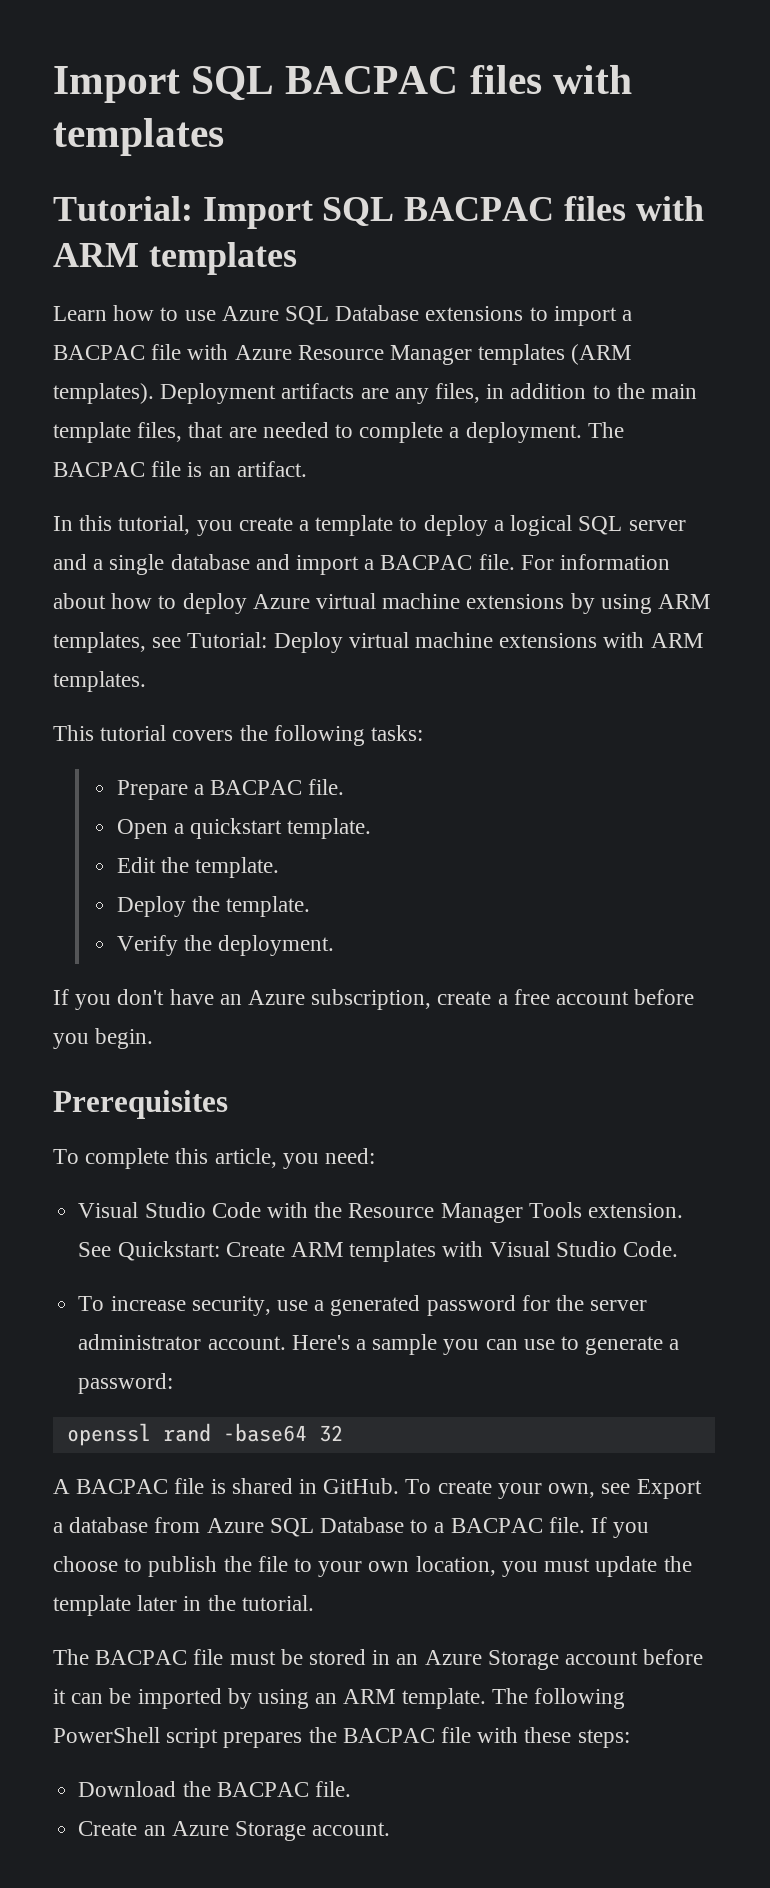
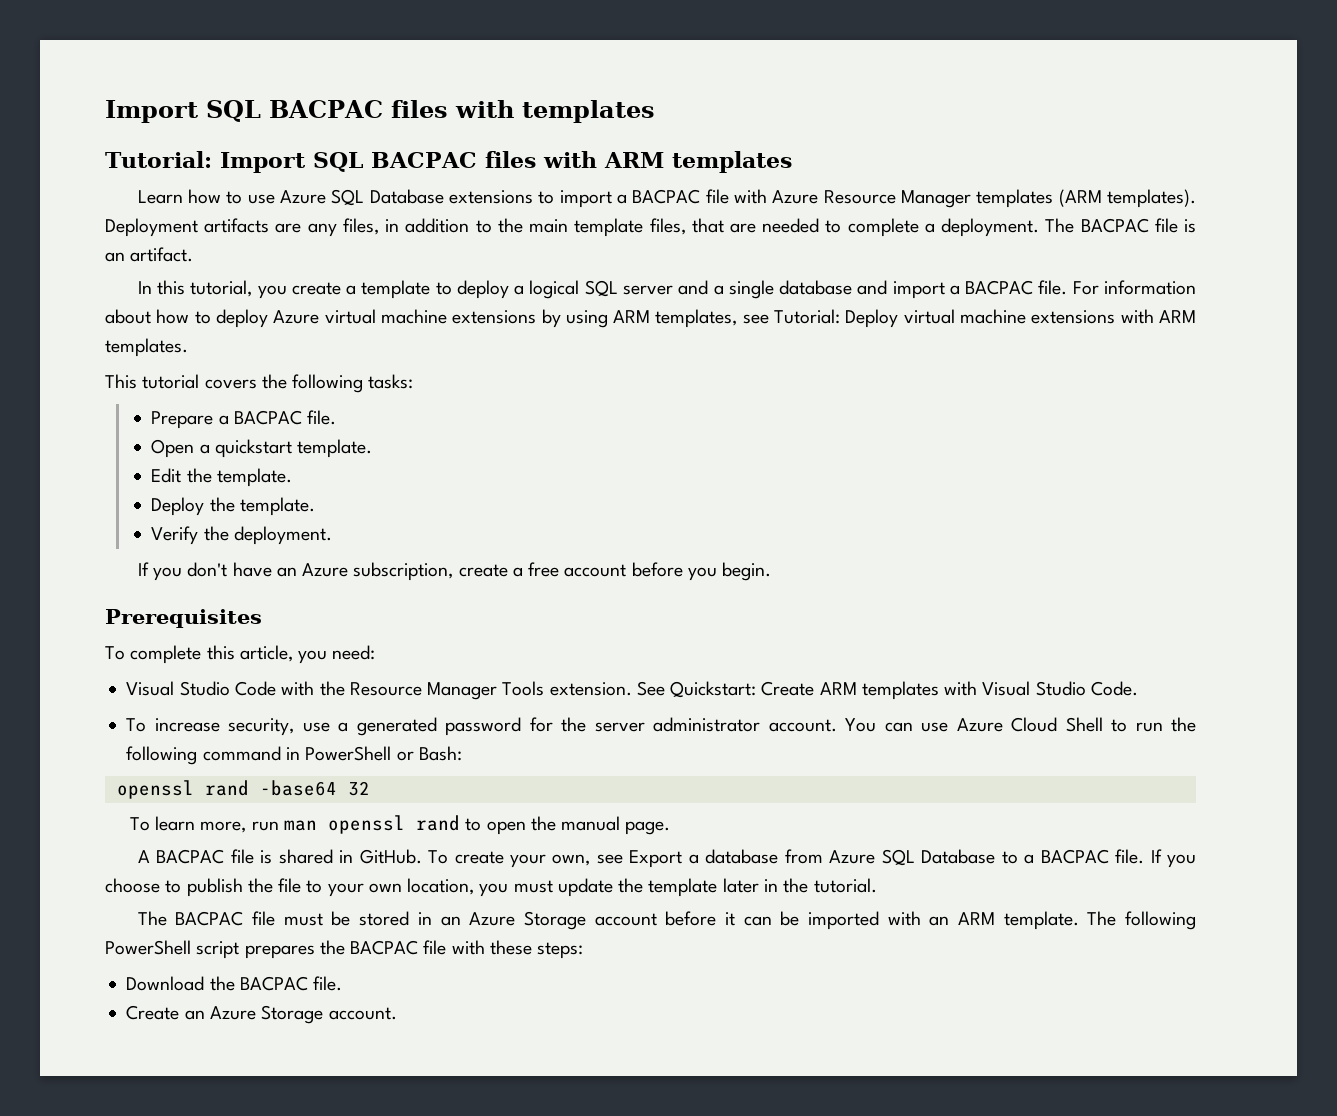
[291,1334,680,1355] [78,1373,174,1394] [66,1423,343,1446] Here's a sample you can use to generate a password: // openssl rand -base64 32 -> [845,717,1196,732] [126,746,462,765] [116,780,370,799] [129,815,671,835] You can use Azure Cloud Shell to run the following command in PowerShell or Bash: // openssl rand -base64 32 // To learn more, run man openssl rand to open the manual page.
[227,1688,310,1709] by using -> [887,911,921,926] with

